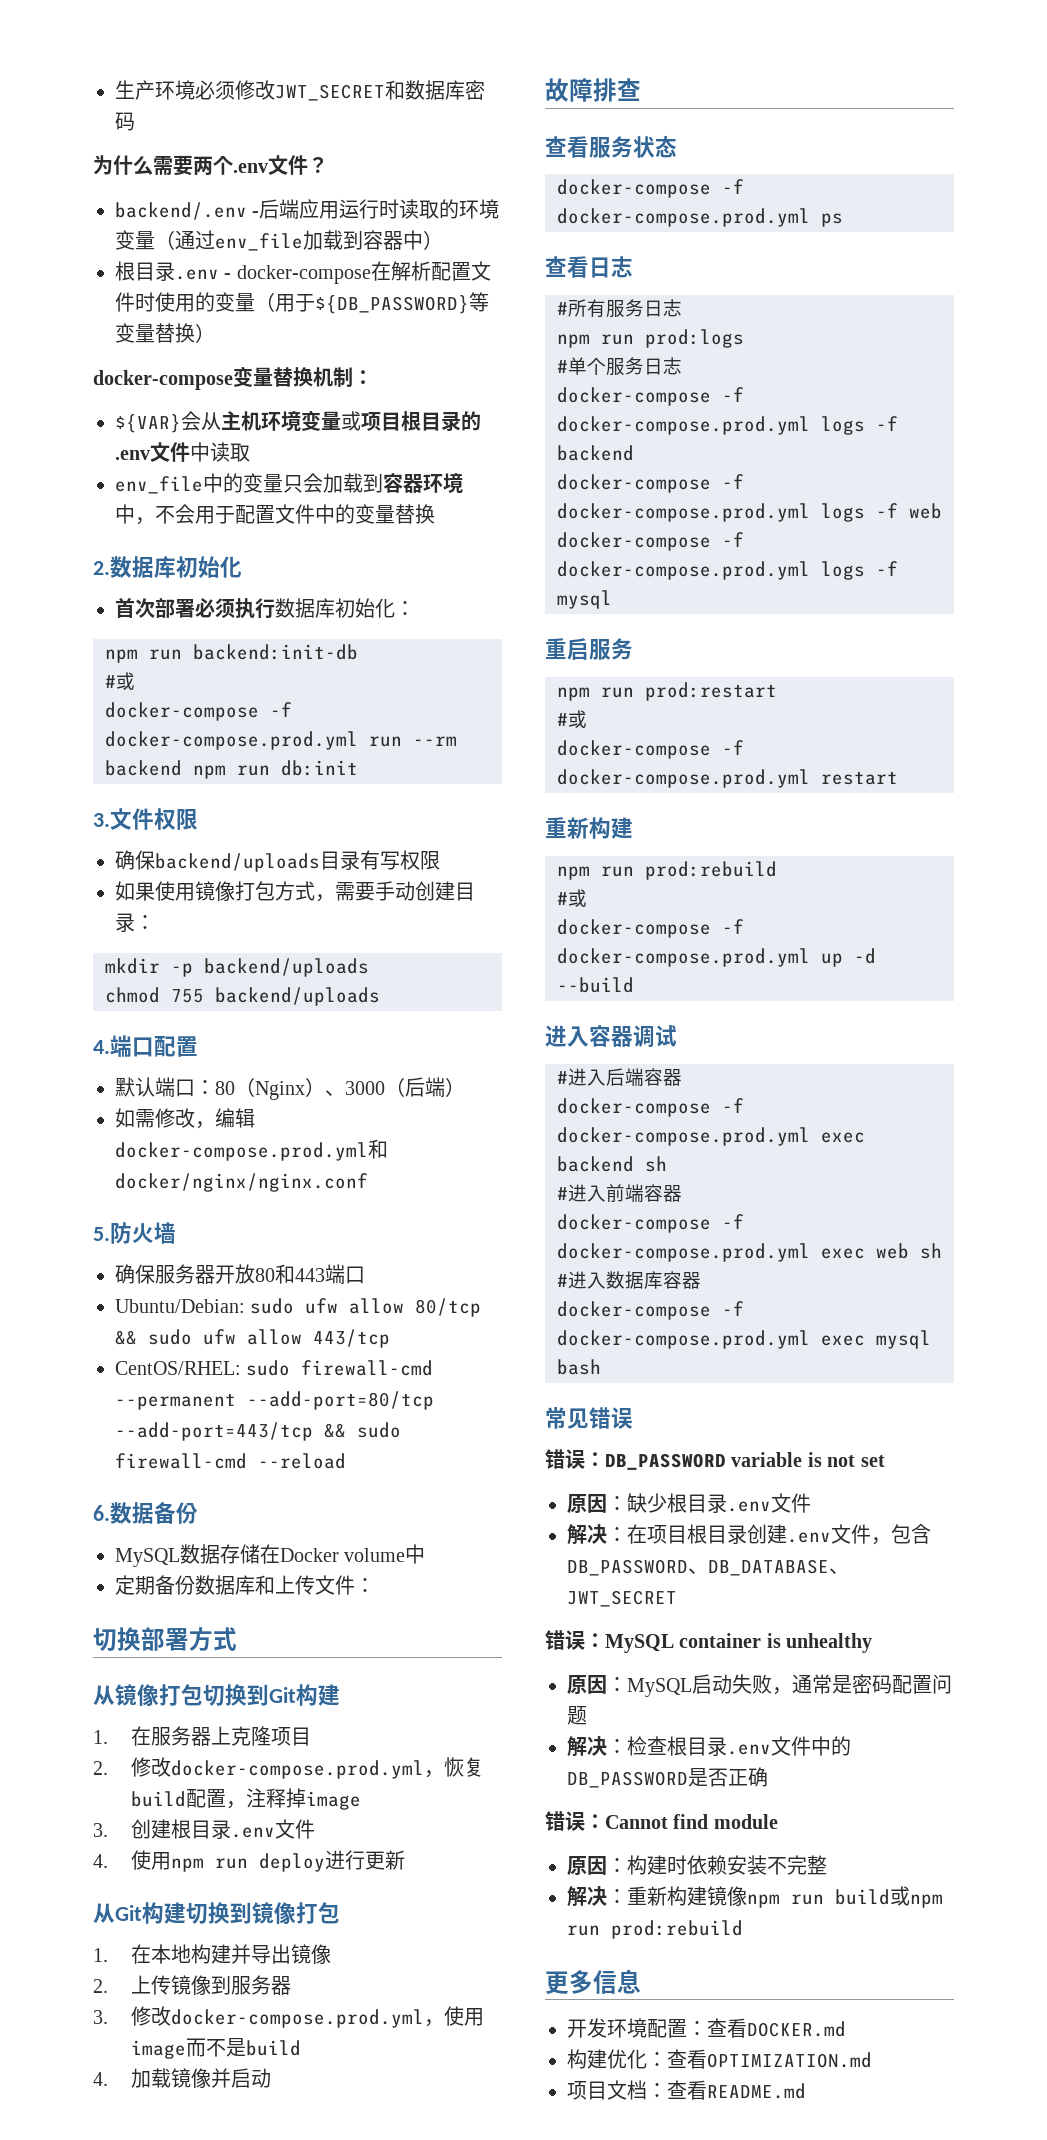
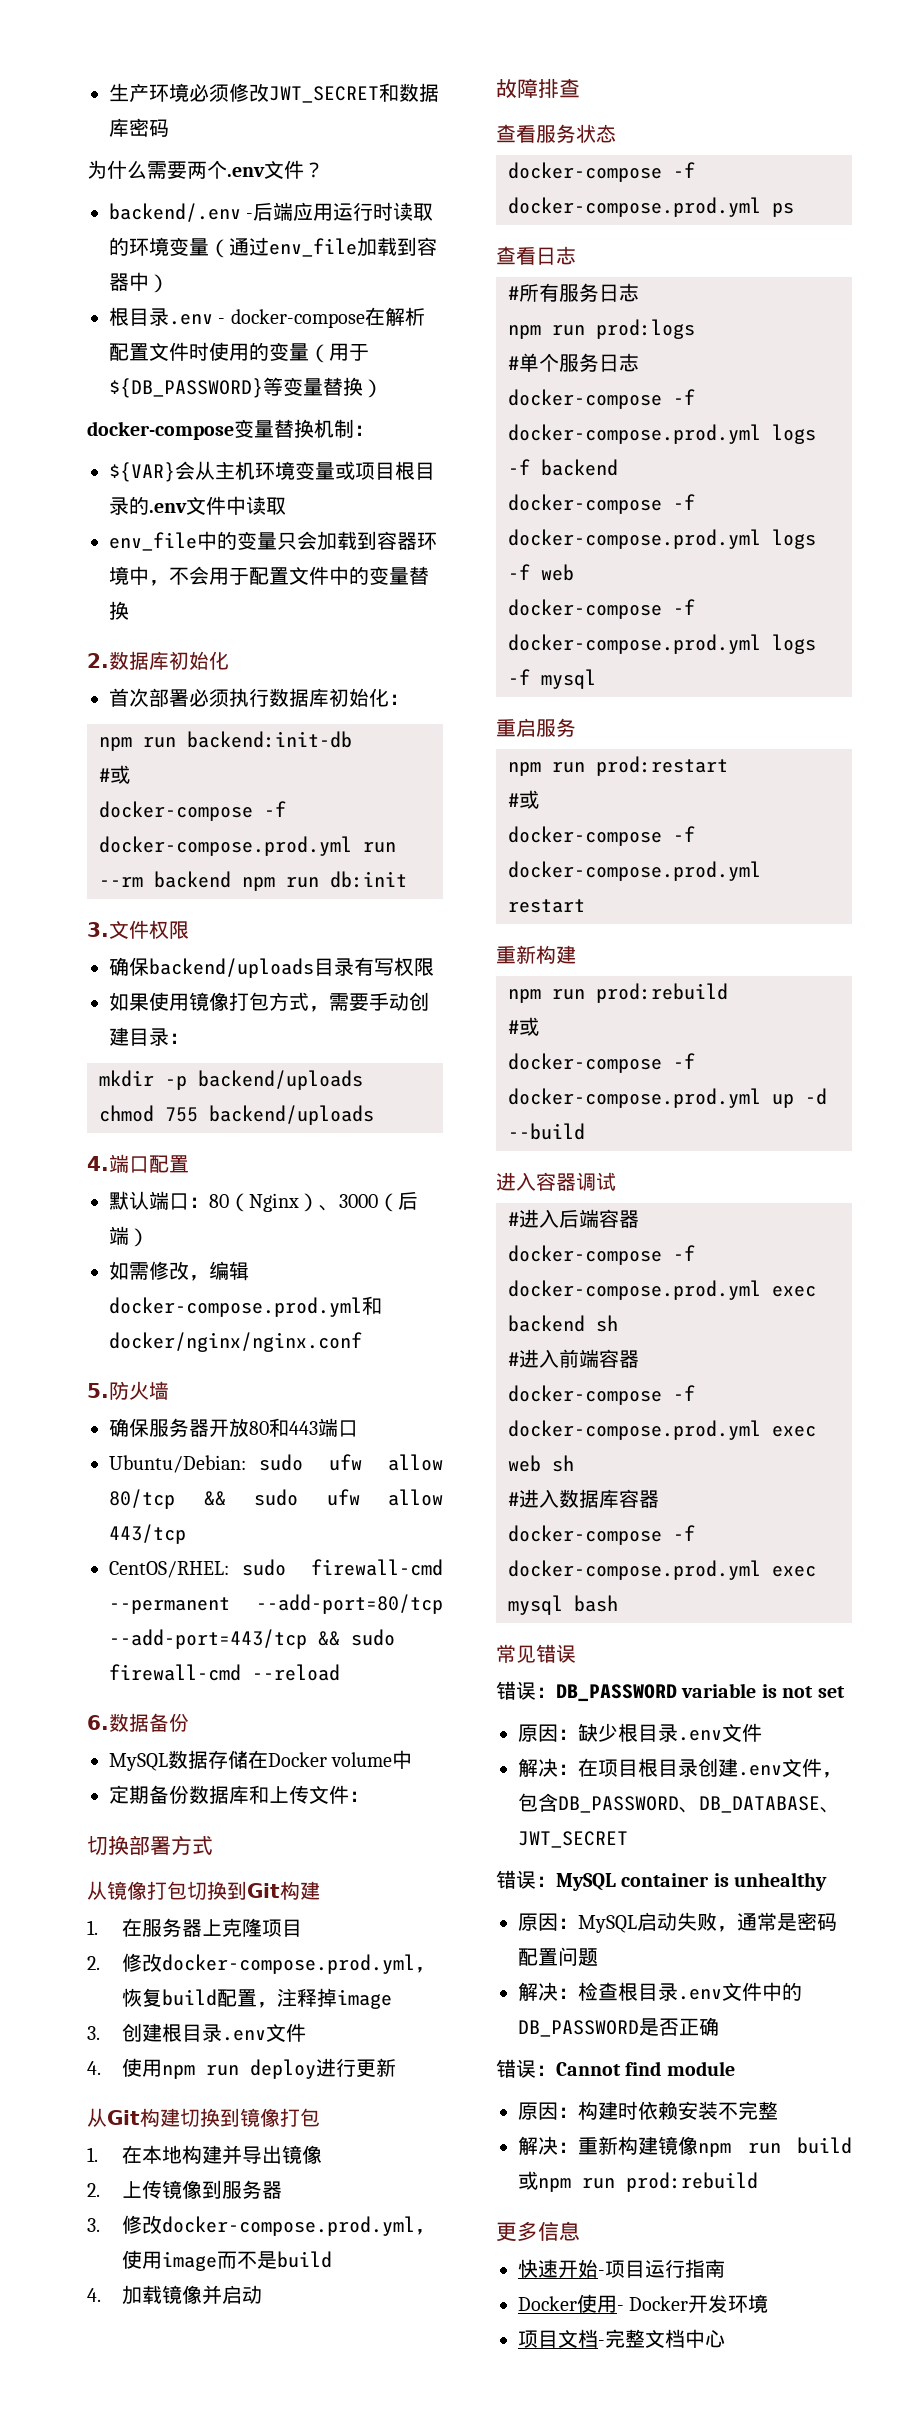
[567,2018,846,2038] [567,2049,872,2069] [567,2080,806,2100] 开发环境配置：查看DOCKER.md // 构建优化：查看OPTIMIZATION.md // 项目文档：查看README.md -> [518,2259,725,2278] [518,2294,769,2313] [518,2329,725,2348] 快速开始-项目运行指南 // Docker使用- Docker开发环境 // 项目文档-完整文档中心

